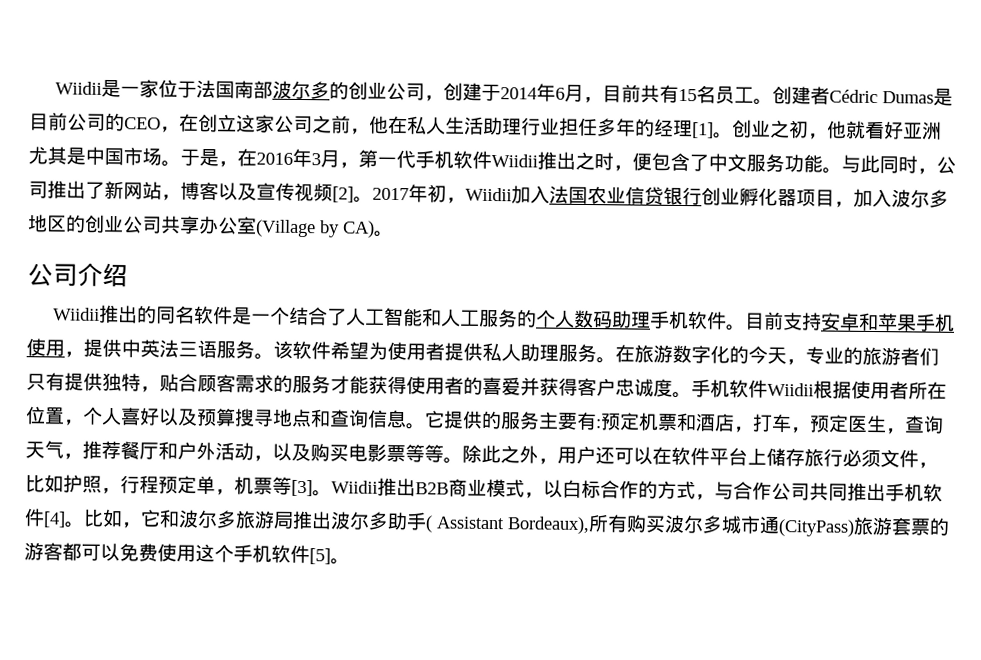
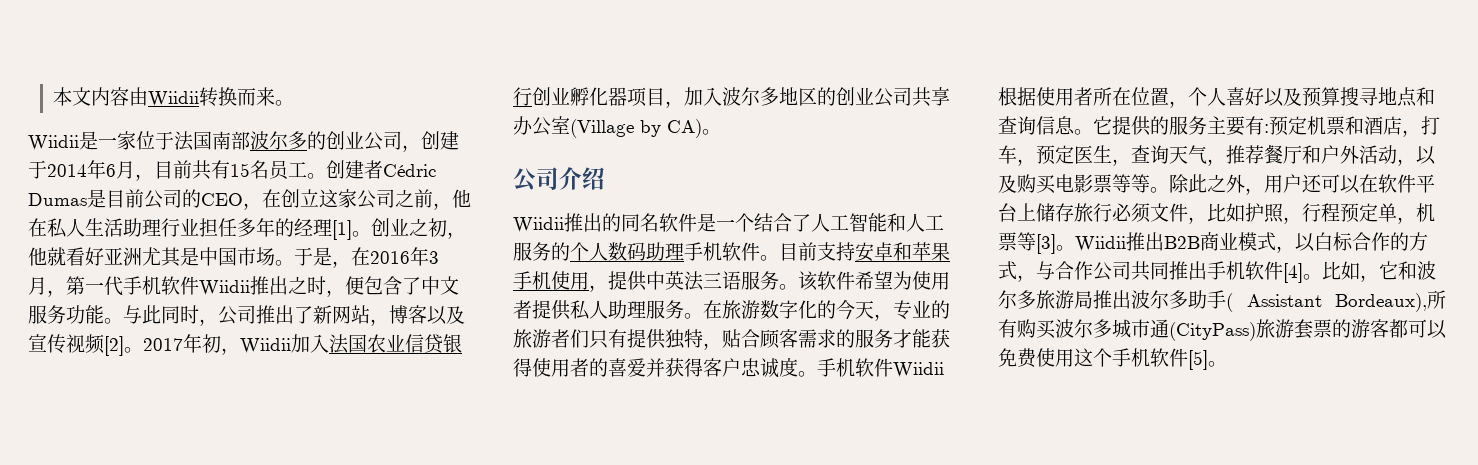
(54, 88) none -> [53,87,295,107] 本文内容由Wiidii转换而来。 //

